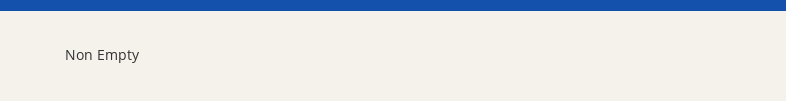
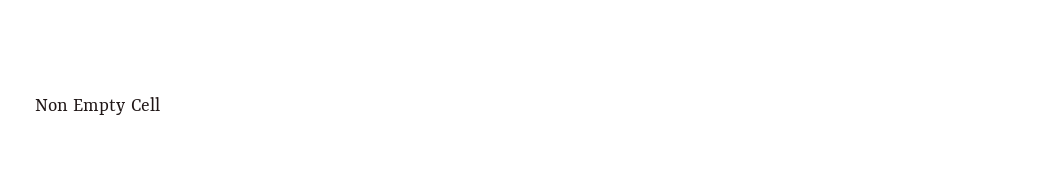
(140, 56) none -> [130,97,160,111] Cell

